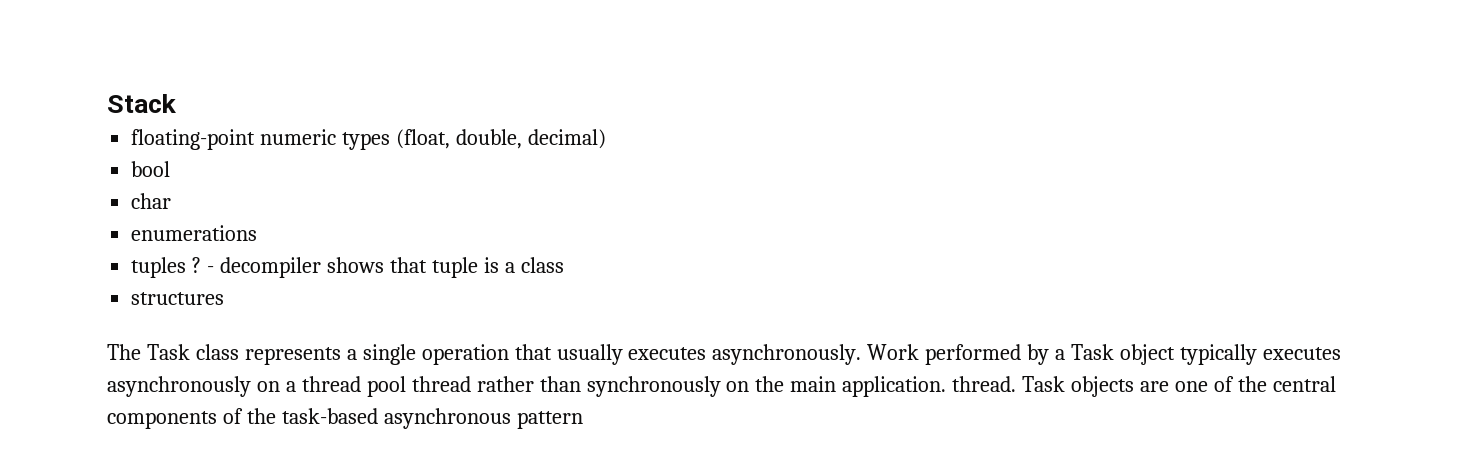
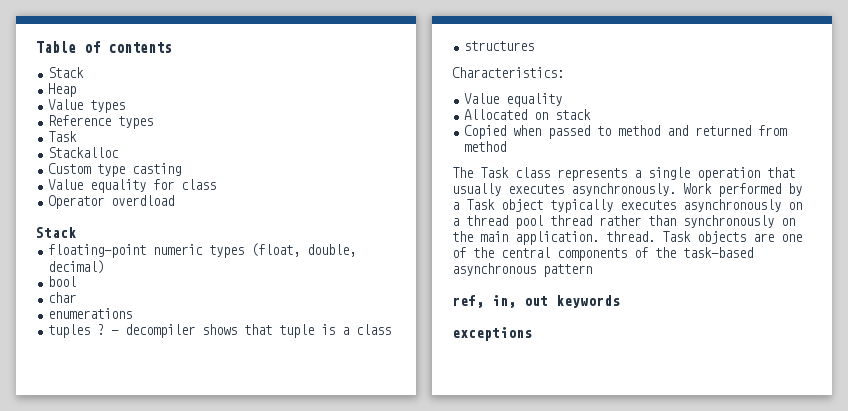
(107, 103) none -> [36,41,172,53] [48,67,85,78] [48,83,77,97] [48,99,126,113] [48,115,154,129] [48,131,78,142] [48,147,120,158] [48,163,182,177] [48,179,217,193] [48,195,175,209] Table of contents // Stack // Heap // Value types // Reference types // Task // Stackalloc // Custom type casting // Value equality for class // Operator overdload //
(225, 298) none -> [452,67,564,78] [464,93,563,107] [464,109,592,120] [464,125,788,139] [464,141,507,152] // Characteristics: // Value equality // Allocated on stack // Copied when passed to method and returned from method
(583, 420) none -> [452,295,620,308] [452,327,532,341] // ref, in, out keywords // exceptions

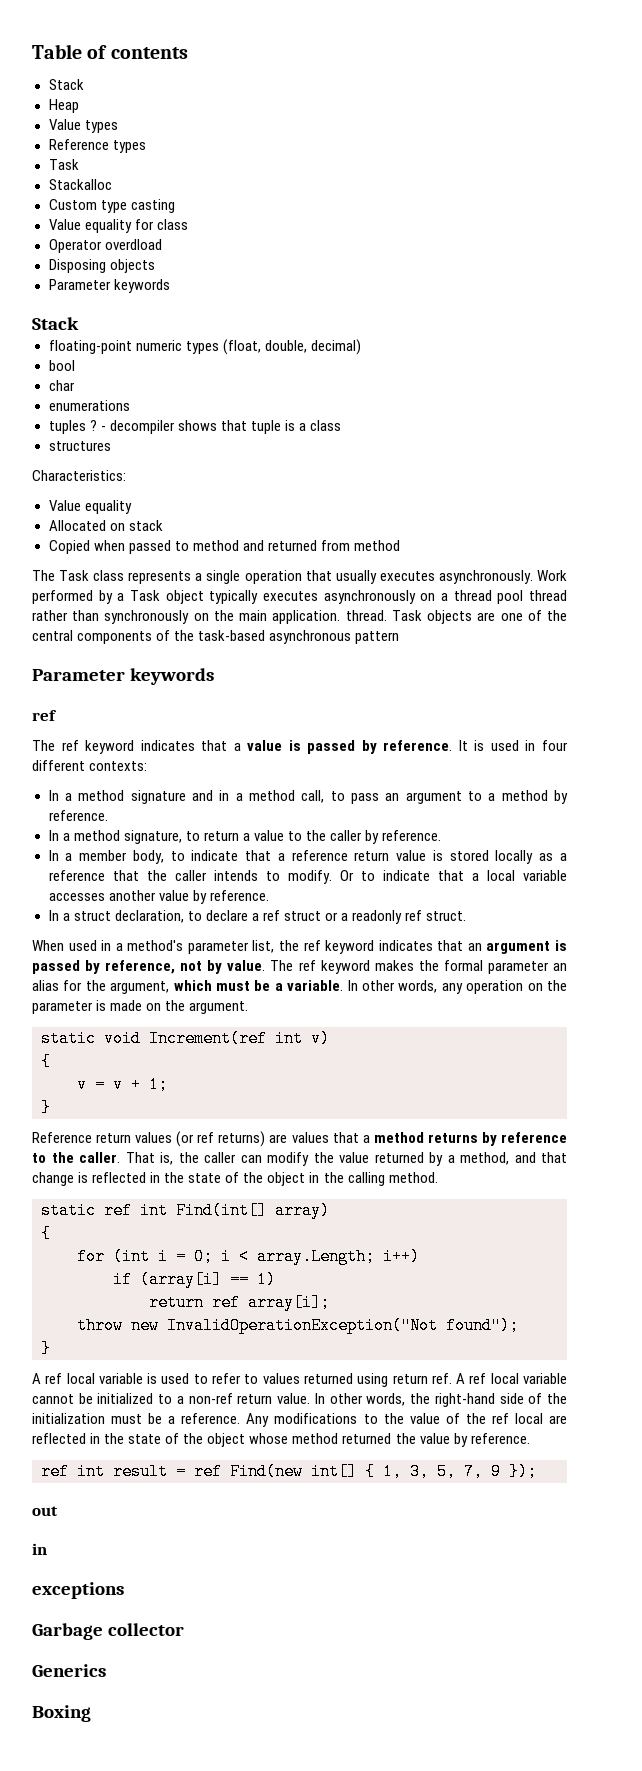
(175, 200) none -> [48,259,155,273] [48,279,170,293] // Disposing objects // Parameter keywords
[452,295,620,308] [452,327,532,341] ref, in, out keywords // exceptions -> [32,668,214,685] [32,710,57,721] [32,740,569,754] [32,760,148,771] [48,790,568,804] [48,810,108,821] [48,830,442,844] [48,850,567,864] [48,870,568,884] [48,890,269,904] [48,910,467,924] [32,940,567,954] [32,960,568,974] [32,980,567,994] [32,1000,249,1014] [41,1030,330,1047] [41,1053,51,1070] [77,1076,168,1093] [41,1099,51,1116] [32,1131,567,1147] [32,1152,567,1166] [32,1172,438,1186] [41,1202,330,1219] [41,1225,51,1242] [77,1248,420,1265] [113,1271,276,1288] [149,1294,330,1311] [77,1317,519,1334] [41,1340,51,1357] [32,1373,568,1387] [32,1393,568,1407] [32,1413,567,1427] [32,1433,530,1447] [41,1463,537,1480] [32,1506,58,1516] [32,1543,47,1555] [32,1582,124,1599] [32,1623,184,1640] [32,1664,106,1677] [32,1705,91,1722] Parameter keywords // ref // The ref keyword indicates that a value is passed by reference. It is used in four different contexts: // In a method signature and in a method call, to pass an argument to a method by reference. // In a method signature, to return a value to the caller by reference. // In a member body, to indicate that a reference return value is stored locally as a reference that the caller intends to modify. Or to indicate that a local variable accesses another value by reference. // In a struct declaration, to declare a ref struct or a readonly ref struct. // When used in a method's parameter list, the ref keyword indicates that an argument is passed by reference, not by value. The ref keyword makes the formal parameter an alias for the argument, which must be a variable. In other words, any operation on the parameter is made on the argument. // static void Increment(ref int v) // { // v = v + 1; // } // Reference return values (or ref returns) are values that a method returns by reference to the caller. That is, the caller can modify the value returned by a method, and that change is reflected in the state of the object in the calling method. // static ref int Find(int[] array) // { // for (int i = 0; i < array.Length; i++) // if (array[i] == 1) // return ref array[i]; // throw new InvalidOperationException("Not found"); // } // A ref local variable is used to refer to values returned using return ref. A ref local variable cannot be initialized to a non-ref return value. In other words, the right-hand side of the initialization must be a reference. Any modifications to the value of the ref local are reflected in the state of the object whose method returned the value by reference. // ref int result = ref Find(new int[] { 1, 3, 5, 7, 9 }); // out // in // exceptions // Garbage collector // Generics // Boxing

